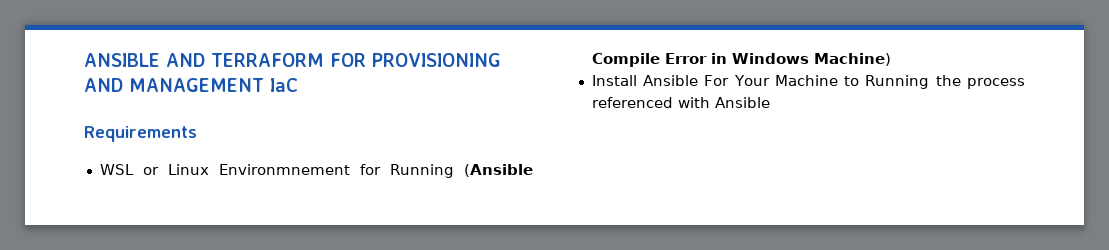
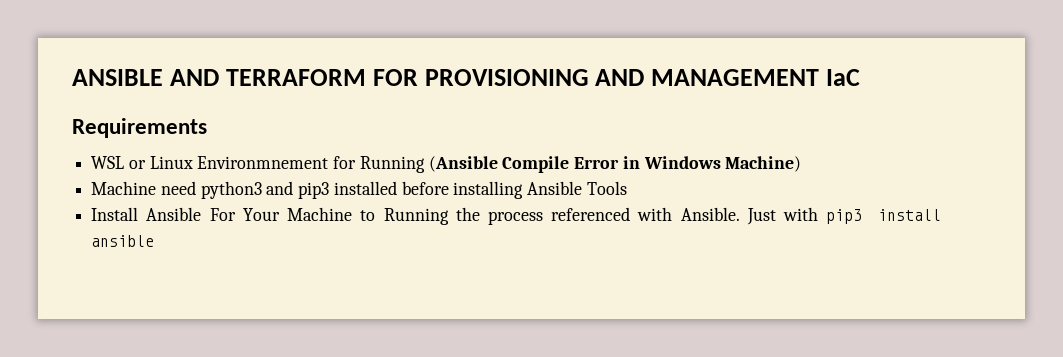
(891, 59) none -> [91,181,627,199] // Machine need python3 and pip3 installed before installing Ansible Tools
[714,97,770,108] Ansible -> [680,207,942,225] [91,235,155,247] Ansible. Just with pip3 install ansible

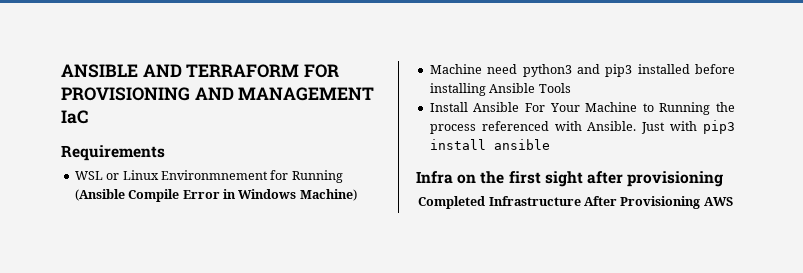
(155, 241) none -> [416,171,724,187] [418,196,733,209] // Infra on the first sight after provisioning // Completed Infrastructure After Provisioning AWS

